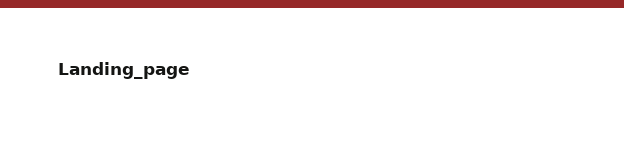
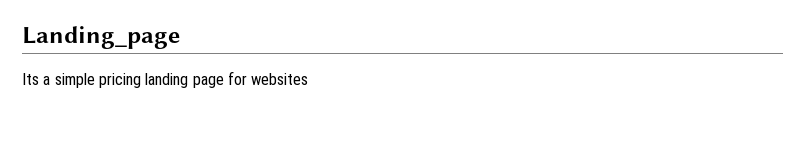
(190, 70) none -> [22,71,309,88] // Its a simple pricing landing page for websites

